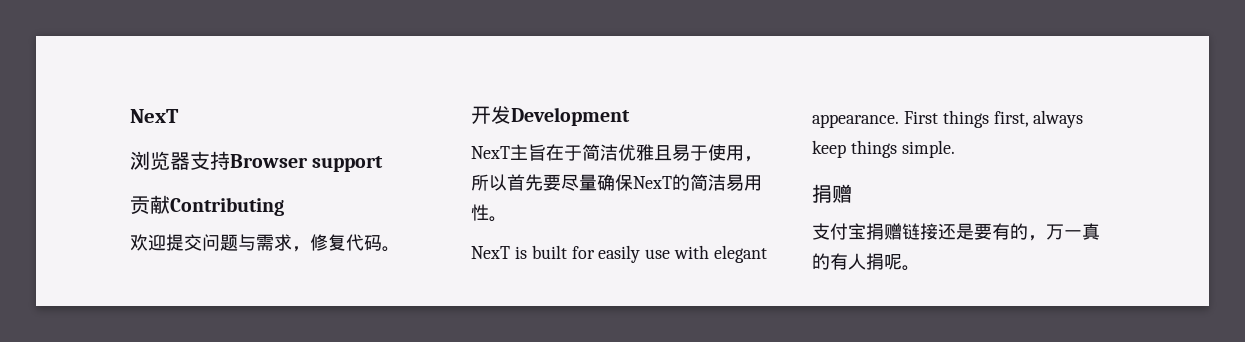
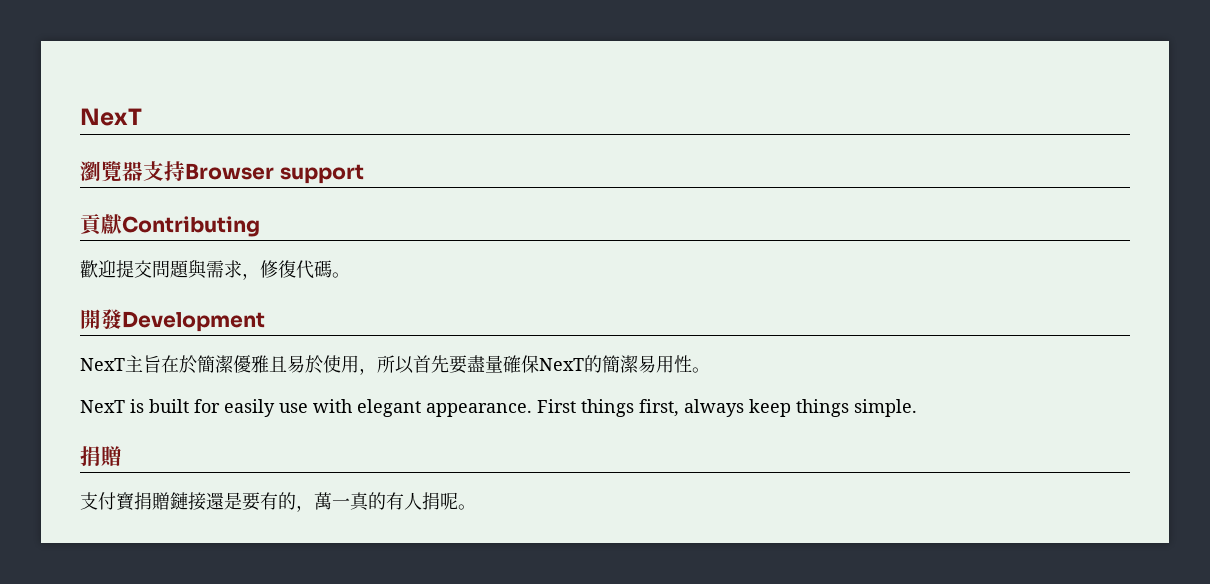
[130,151,170,170] 浏览 -> [80,161,122,182] 瀏覽
[130,195,170,215] 贡献 -> [80,214,123,236] 貢獻
[130,234,256,251] 欢迎提交问题与 -> [80,259,207,279] 歡迎提交問題與
[328,234,400,252] [471,105,511,124] 复代码。 // 开发 -> [278,260,350,279] [80,309,122,329] 復代碼。 // 開發
[564,144,708,161] 于简洁优雅且易于 -> [179,355,323,374] 於簡潔優雅且易於
[561,174,615,191] 尽量确 -> [467,355,521,373] 盡量確
[690,174,726,191] 简洁 -> [602,355,638,373] 簡潔
[832,184,852,203] 赠 -> [101,446,122,466] 贈
[848,223,956,240] 宝捐赠链接还 -> [116,492,224,511] 寶捐贈鏈接還
[1046,224,1064,240] 万 -> [314,492,332,510] 萬

